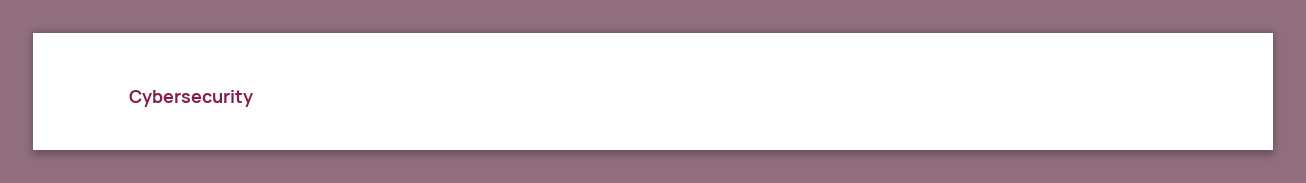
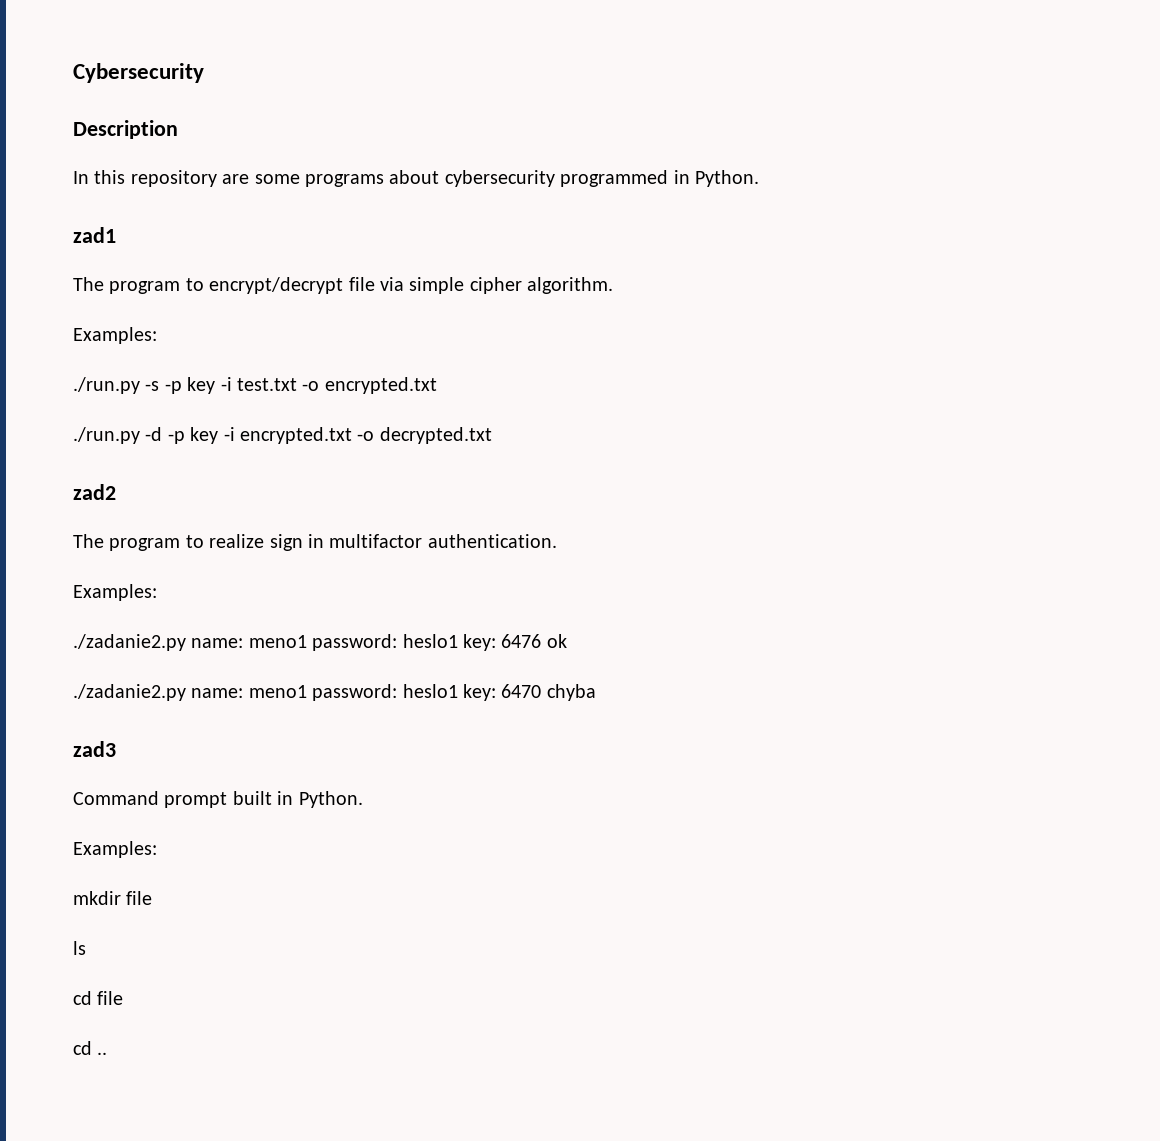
(253, 98) none -> [73,120,178,139] [73,170,759,187] [73,227,116,243] [73,277,614,294] [73,327,157,344] [73,377,437,394] [73,427,492,444] [73,484,116,500] [73,534,557,551] [73,584,157,601] [73,634,567,651] [73,684,596,701] [73,741,116,757] [73,791,363,808] [73,841,157,858] [73,891,153,905] [73,941,86,955] [73,991,124,1005] [73,1041,108,1055] // Description // In this repository are some programs about cybersecurity programmed in Python. // zad1 // The program to encrypt/decrypt file via simple cipher algorithm. // Examples: // ./run.py -s -p key -i test.txt -o encrypted.txt // ./run.py -d -p key -i encrypted.txt -o decrypted.txt // zad2 // The program to realize sign in multifactor authentication. // Examples: // ./zadanie2.py name: meno1 password: heslo1 key: 6476 ok // ./zadanie2.py name: meno1 password: heslo1 key: 6470 chyba // zad3 // Command prompt built in Python. // Examples: // mkdir file // ls // cd file // cd ..

